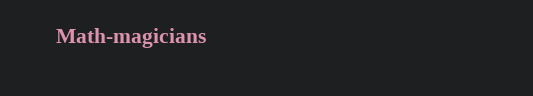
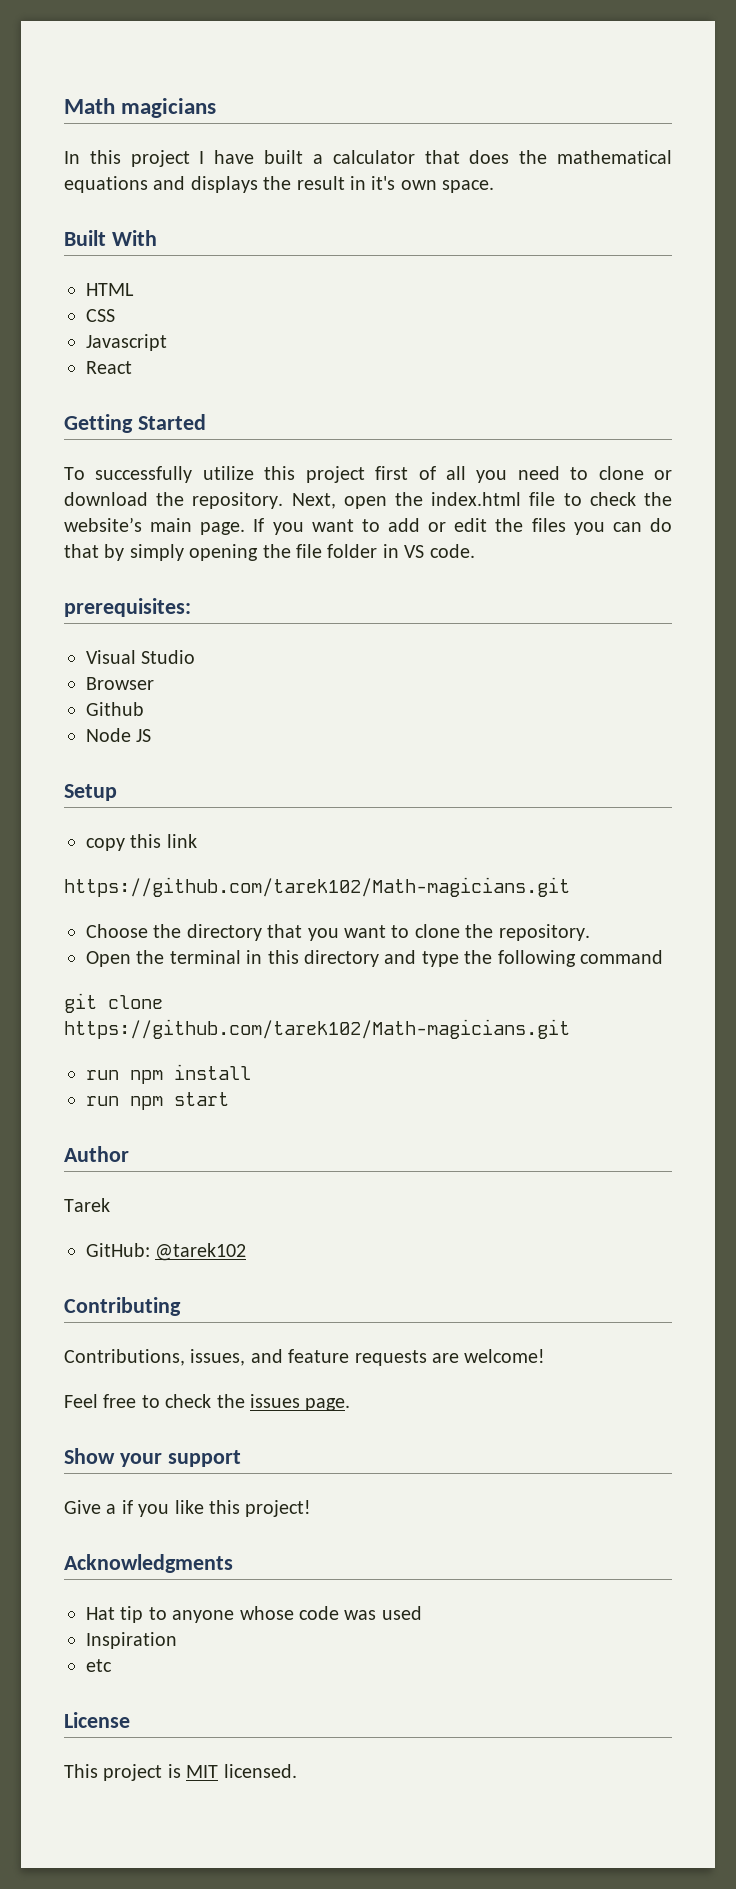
[56,28,206,48] Math-magicians -> [64,98,217,118] [64,150,672,167] [64,176,495,193] [64,230,157,246] [86,283,134,296] [86,309,115,322] [86,334,167,351] [86,361,132,374] [64,414,206,433] [64,466,673,483] [64,492,672,509] [64,517,672,535] [64,544,475,561] [64,598,191,617] [86,650,196,664] [86,677,154,690] [86,702,144,716] [86,728,152,742] [64,784,117,801] [86,834,197,851] [64,877,570,897] [86,924,590,941] [86,950,663,967] [64,993,163,1013] [64,1019,570,1039] [86,1064,251,1084] [86,1092,229,1110] [64,1146,129,1162] [64,1198,110,1212] [86,1243,247,1261] [64,1297,181,1316] [64,1349,546,1366] [64,1394,351,1411] [64,1448,241,1467] [64,1500,312,1517] [64,1554,233,1573] [86,1606,422,1623] [86,1632,177,1649] [86,1659,112,1672] [64,1712,130,1728] [64,1764,297,1781] Math magicians // In this project I have built a calculator that does the mathematical equations and displays the result in it's own space. // Built With // HTML // CSS // Javascript // React // Getting Started // To successfully utilize this project first of all you need to clone or download the repository. Next, open the index.html file to check the website’s main page. If you want to add or edit the files you can do that by simply opening the file folder in VS code. // prerequisites: // Visual Studio // Browser // Github // Node JS // Setup // copy this link // https://github.com/tarek102/Math-magicians.git // Choose the directory that you want to clone the repository. // Open the terminal in this directory and type the following command // git clone https://github.com/tarek102/Math-magicians.git // run npm install // run npm start // Author // Tarek // GitHub: @tarek102 // Contributing // Contributions, issues, and feature requests are welcome! // Feel free to check the issues page. // Show your support // Give a if you like this project! // Acknowledgments // Hat tip to anyone whose code was used // Inspiration // etc // License // This project is MIT licensed.

